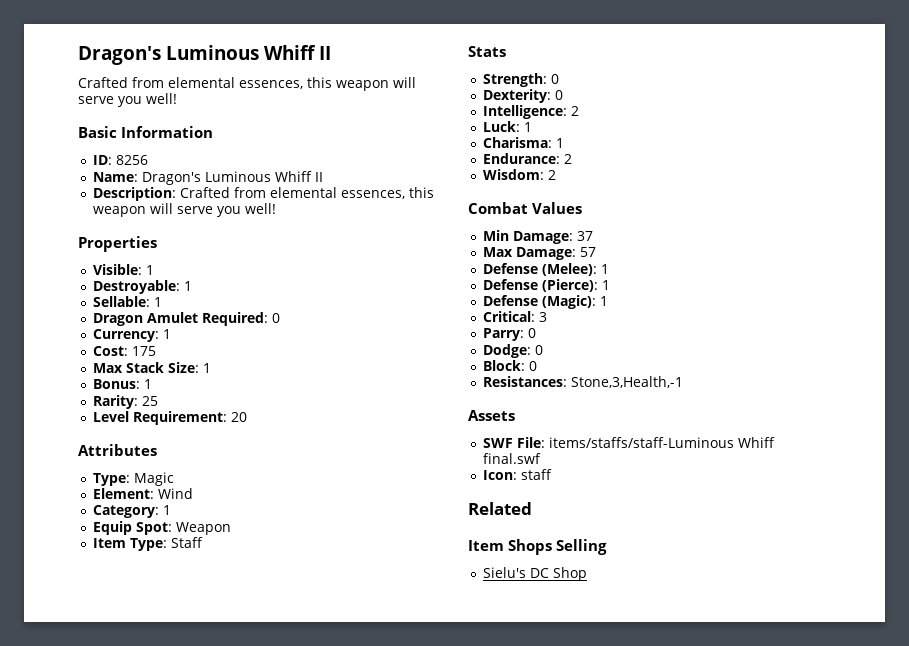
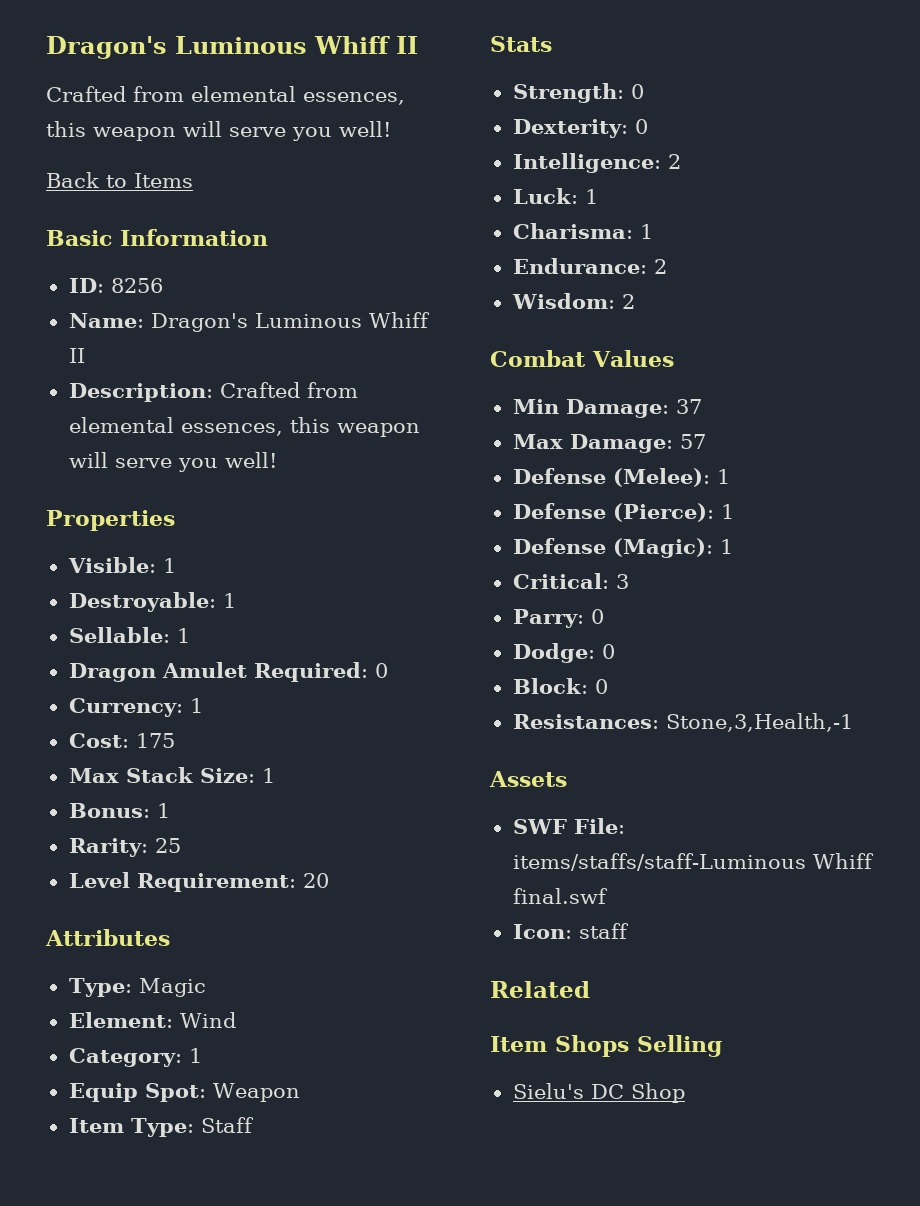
(177, 98) none -> [46,172,193,188] // Back to Items

